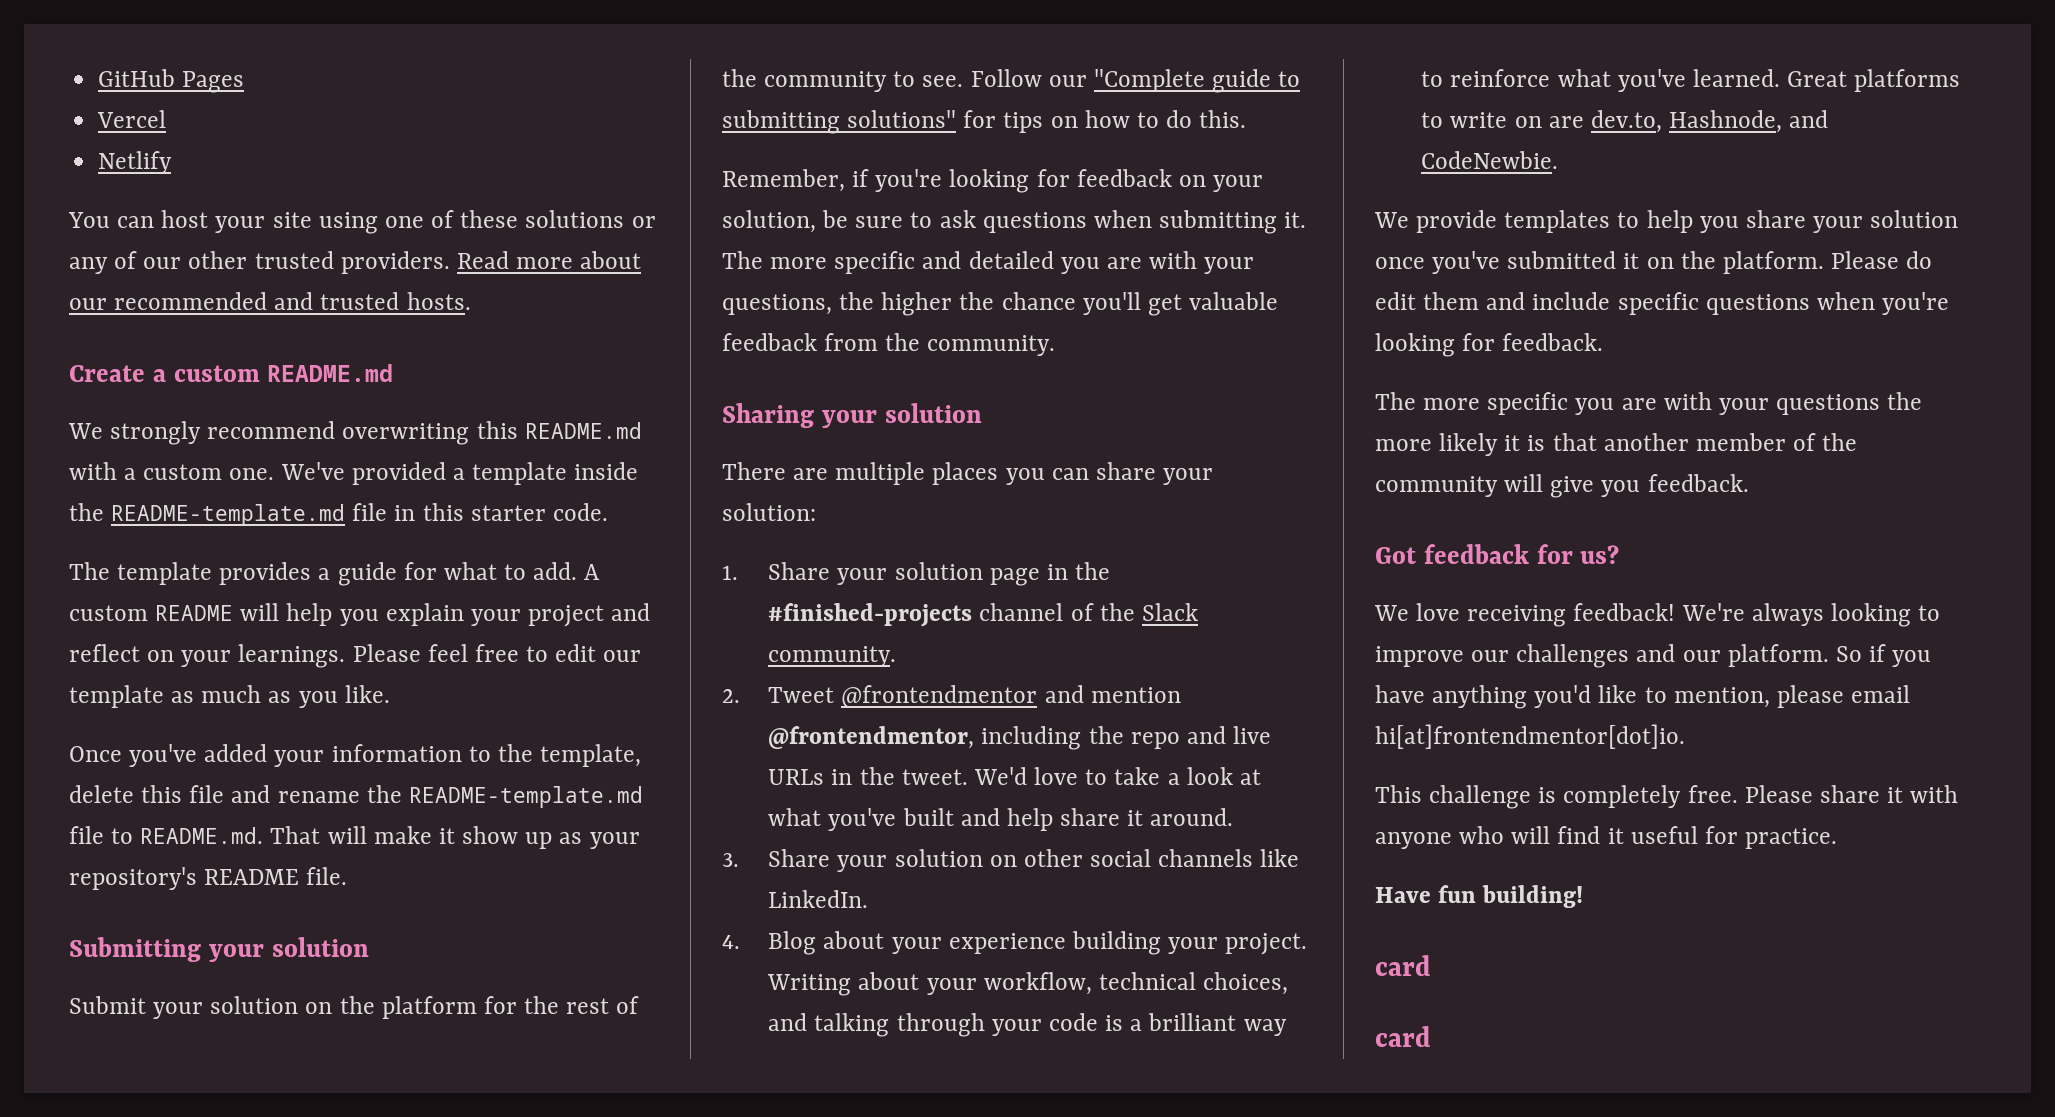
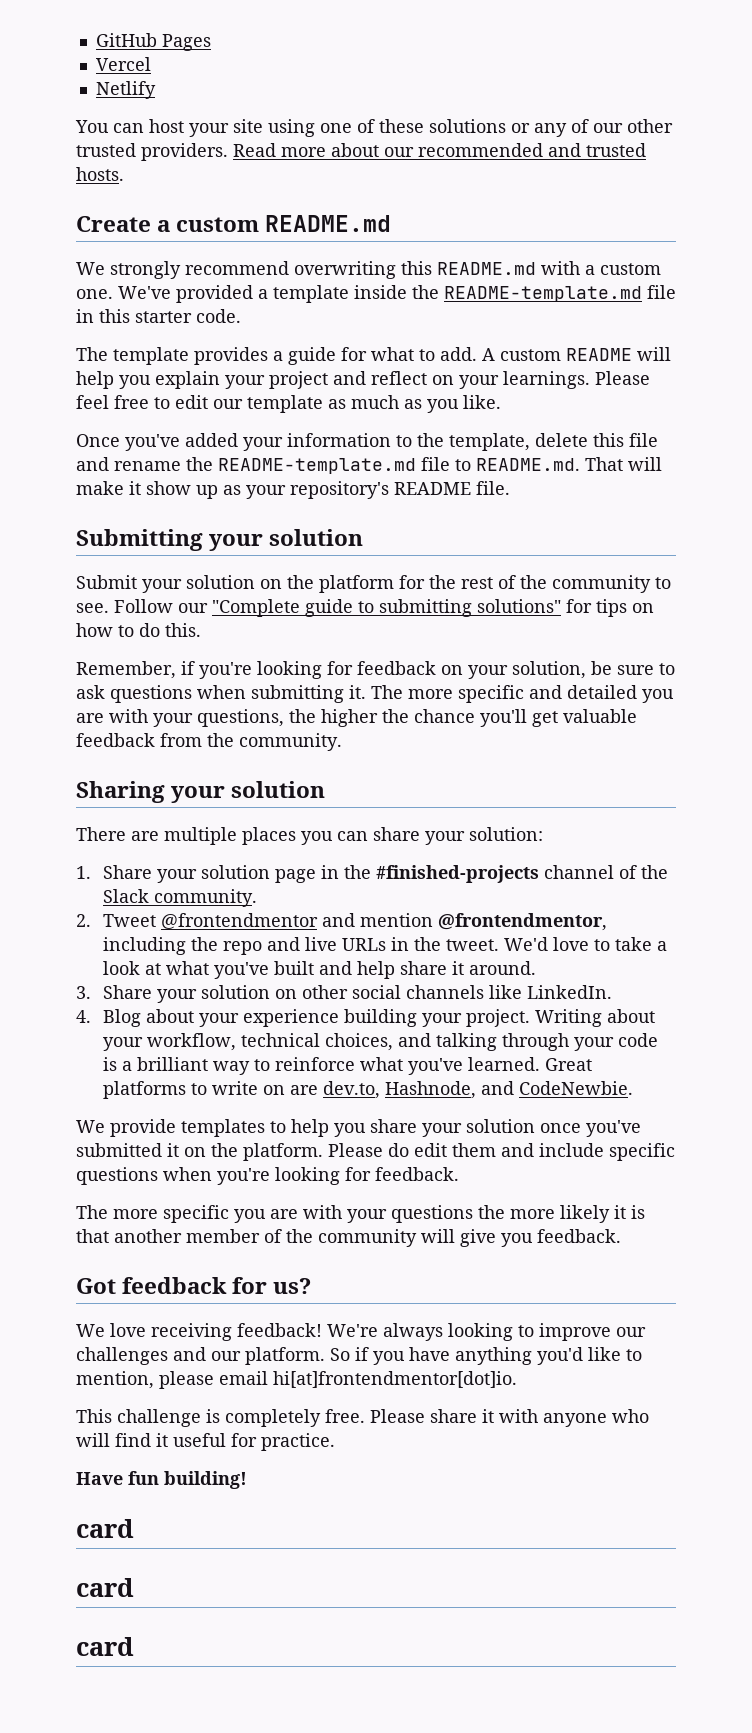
(1431, 1036) none -> [76,1637,134,1656] // card

